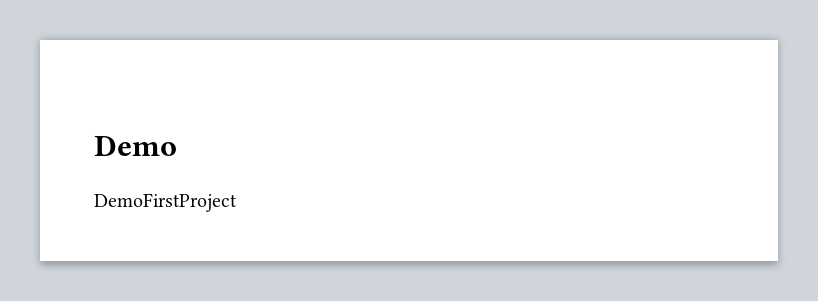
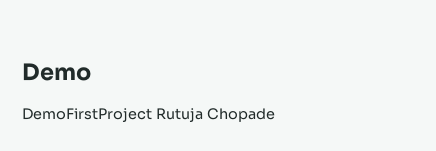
(237, 202) none -> [155,108,275,122] Rutuja Chopade

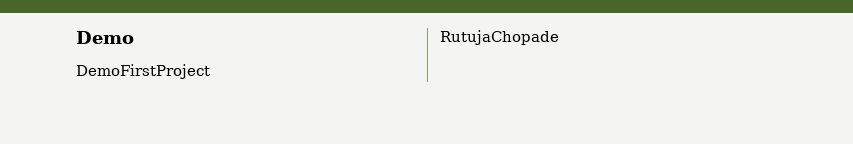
[155,108,275,122] Rutuja Chopade -> [440,30,559,45] // RutujaChopade

